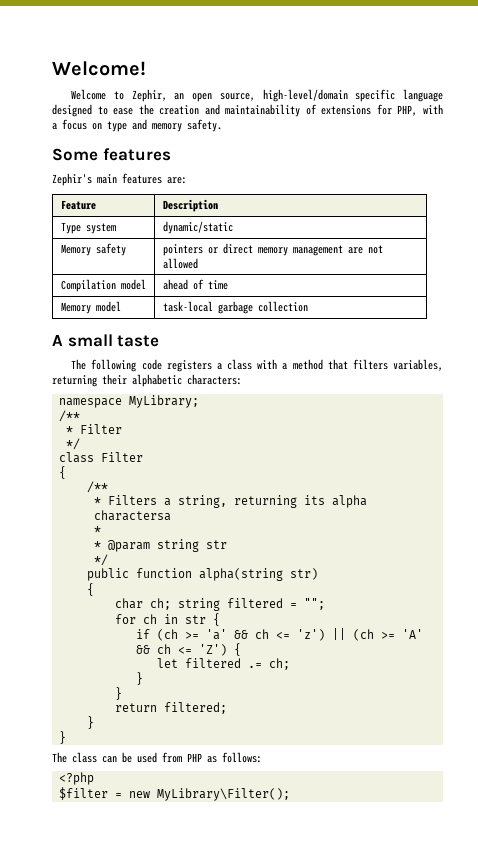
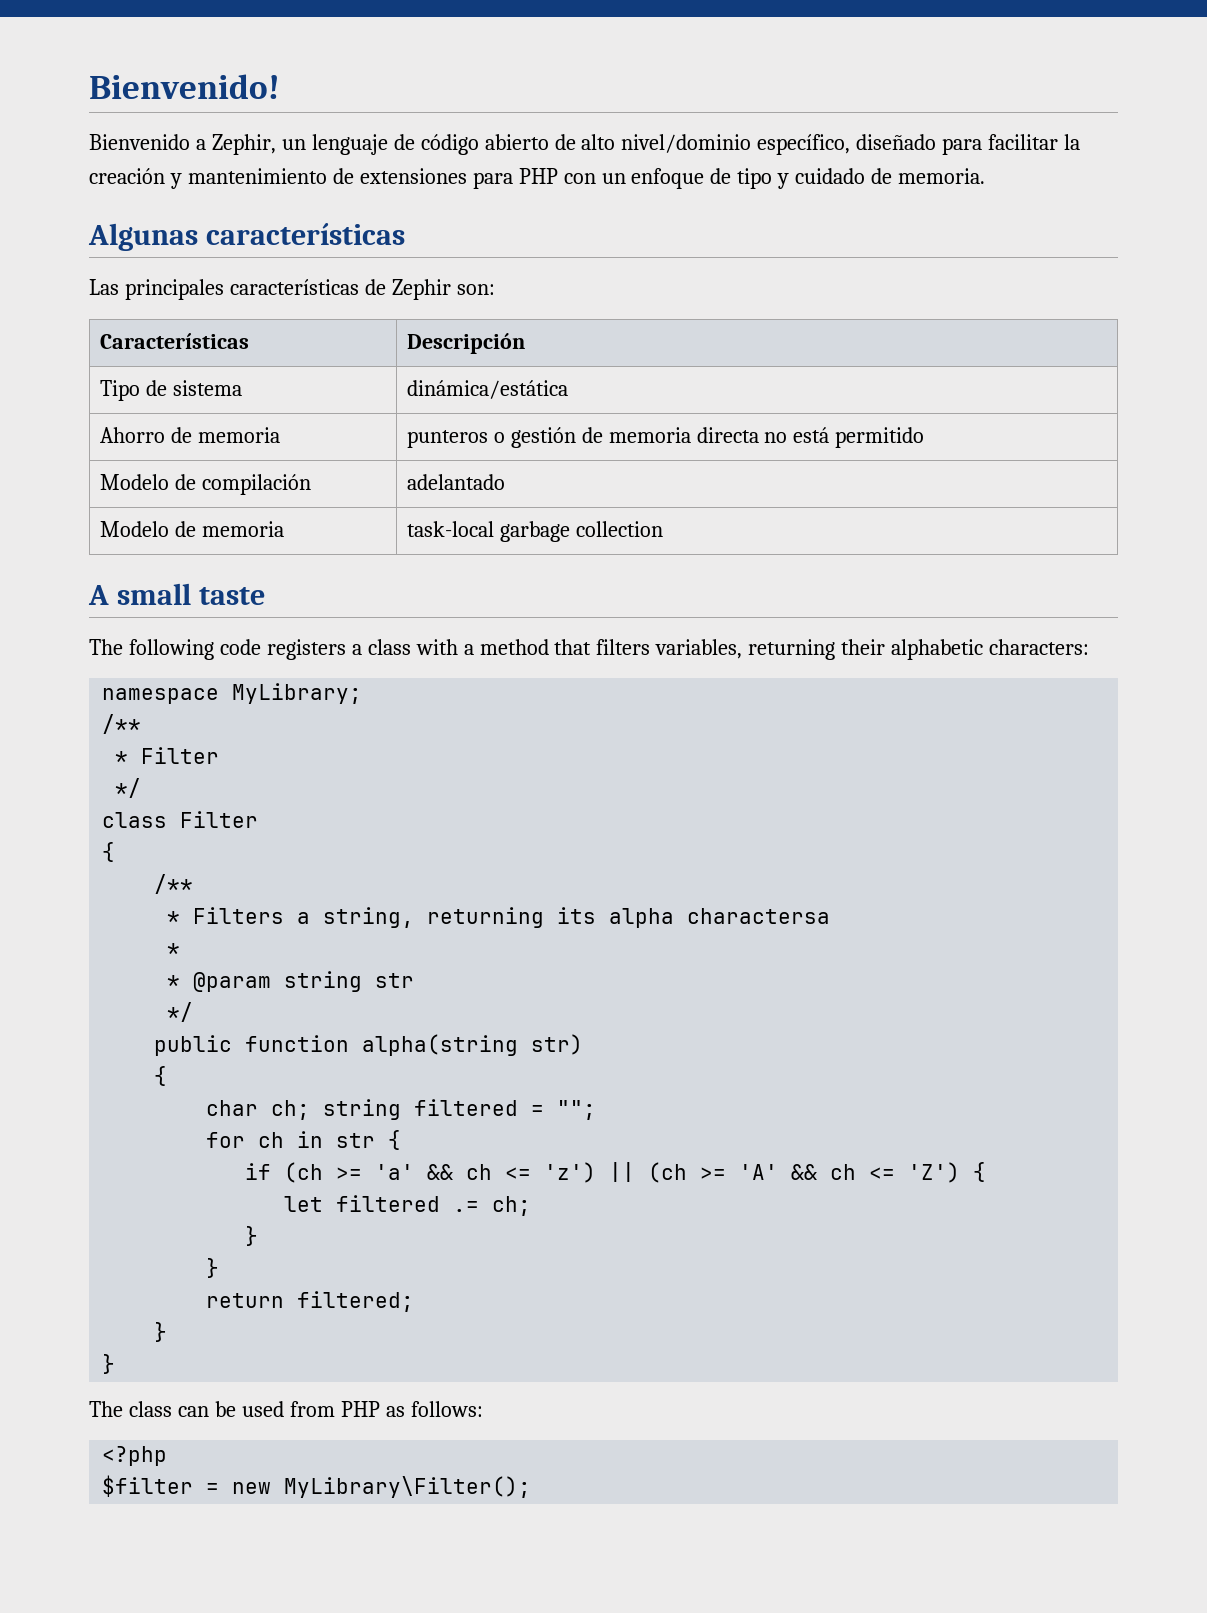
[52,61,146,76] [71,89,443,102] [52,104,443,117] [52,119,222,132] [52,148,171,161] [52,173,187,186] [60,200,96,210] [162,199,218,212] [60,222,116,234] [162,221,233,234] [60,243,126,256] [162,243,383,256] [162,258,198,269] [60,279,146,292] [162,279,228,290] [60,301,121,314] Welcome! // Welcome to Zephir, an open source, high-level/domain specific language designed to ease the creation and maintainability of extensions for PHP, with a focus on type and memory safety. // Some features // Zephir's main features are: // Feature | Description // Type system | dynamic/static // Memory safety | pointers or direct memory management are not allowed // Compilation model | ahead of time // Memory model -> [89,74,280,99] [89,134,1081,155] [89,168,986,189] [88,223,405,251] [89,279,495,300] [99,333,249,349] [406,333,525,354] [99,380,242,401] [406,380,568,399] [99,427,280,443] [406,427,925,448] [99,474,311,495] [406,474,505,490] [99,521,284,537] Bienvenido! // Bienvenido a Zephir, un lenguaje de código abierto de alto nivel/dominio específico, diseñado para facilitar la creación y mantenimiento de extensiones para PHP con un enfoque de tipo y cuidado de memoria. // Algunas características // Las principales características de Zephir son: // Características | Descripción // Tipo de sistema | dinámica/estática // Ahorro de memoria | punteros o gestión de memoria directa no está permitido // Modelo de compilación | adelantado // Modelo de memoria

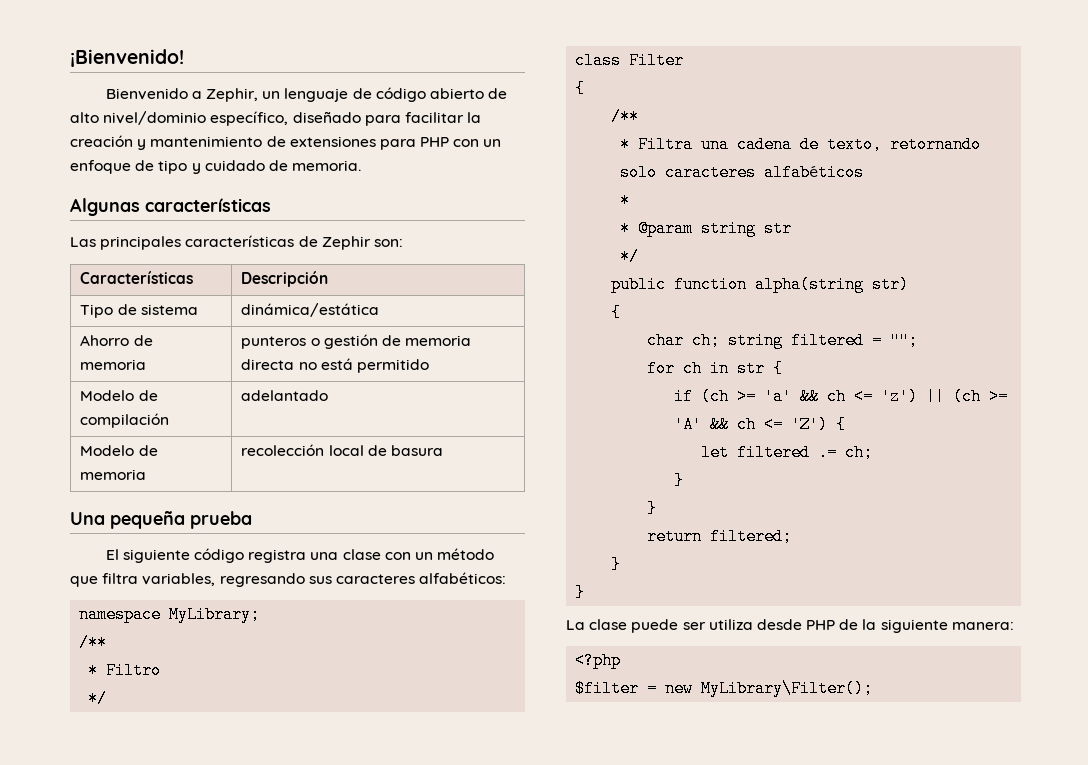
[89,74,280,99] Bienvenido! -> [70,49,184,67] ¡Bienvenido!
[406,521,663,542] [88,583,265,605] [89,639,1090,660] task-local garbage collection // A small taste // The following code registers a class with a method that filters variables, returning their alphabetic characters: -> [241,444,444,456] [70,511,252,529] [105,548,495,563] [70,572,507,587] recolección local de basura // Una pequeña prueba // El siguiente código registra una clase con un método que filtra variables, regresando sus caracteres alfabéticos:
[141,747,220,764] Filter -> [106,662,162,679] Filtro
[193,907,831,928] Filters a string, returning its alpha charactersa -> [638,136,982,153] [620,164,865,181] Filtra una cadena de texto, retornando solo caracteres alfabéticos
[89,1401,483,1417] The class can be used from PHP as follows: -> [566,619,1014,633] La clase puede ser utiliza desde PHP de la siguiente manera:

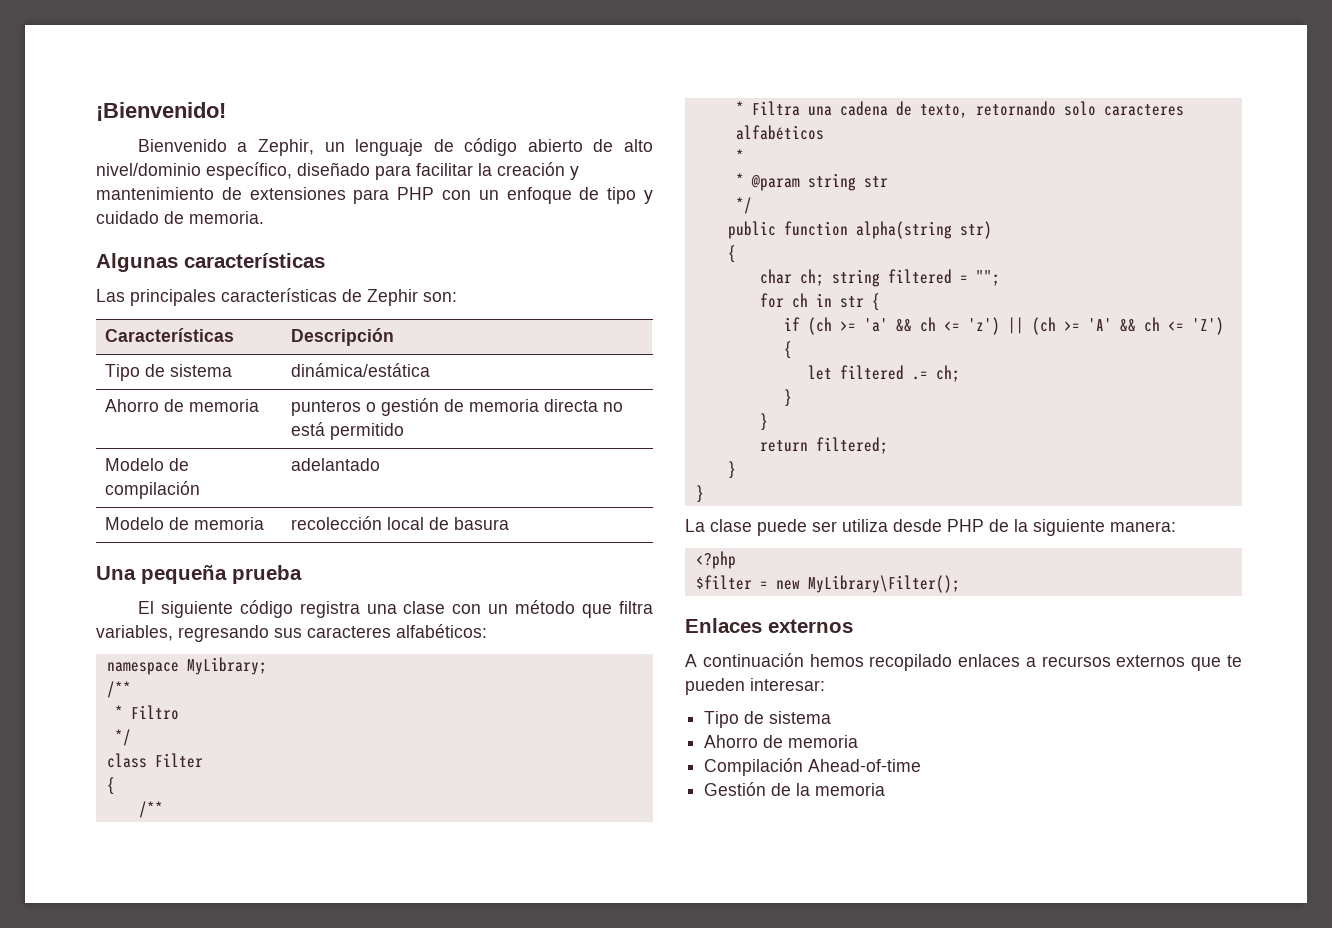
(874, 688) none -> [685,618,853,633] [685,653,1242,671] [685,678,825,695] [704,711,832,728] [704,735,859,748] [704,758,922,776] [704,782,886,796] // Enlaces externos // A continuación hemos recopilado enlaces a recursos externos que te pueden interesar: // Tipo de sistema // Ahorro de memoria // Compilación Ahead-of-time // Gestión de la memoria

